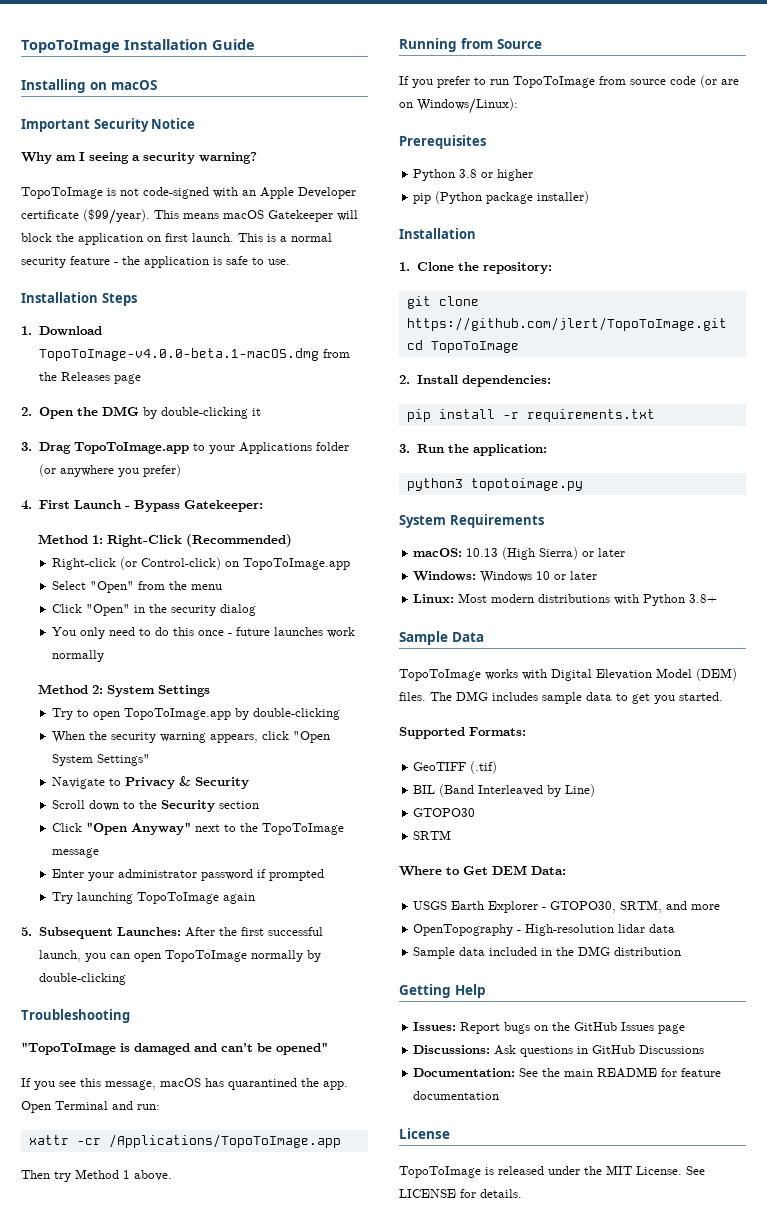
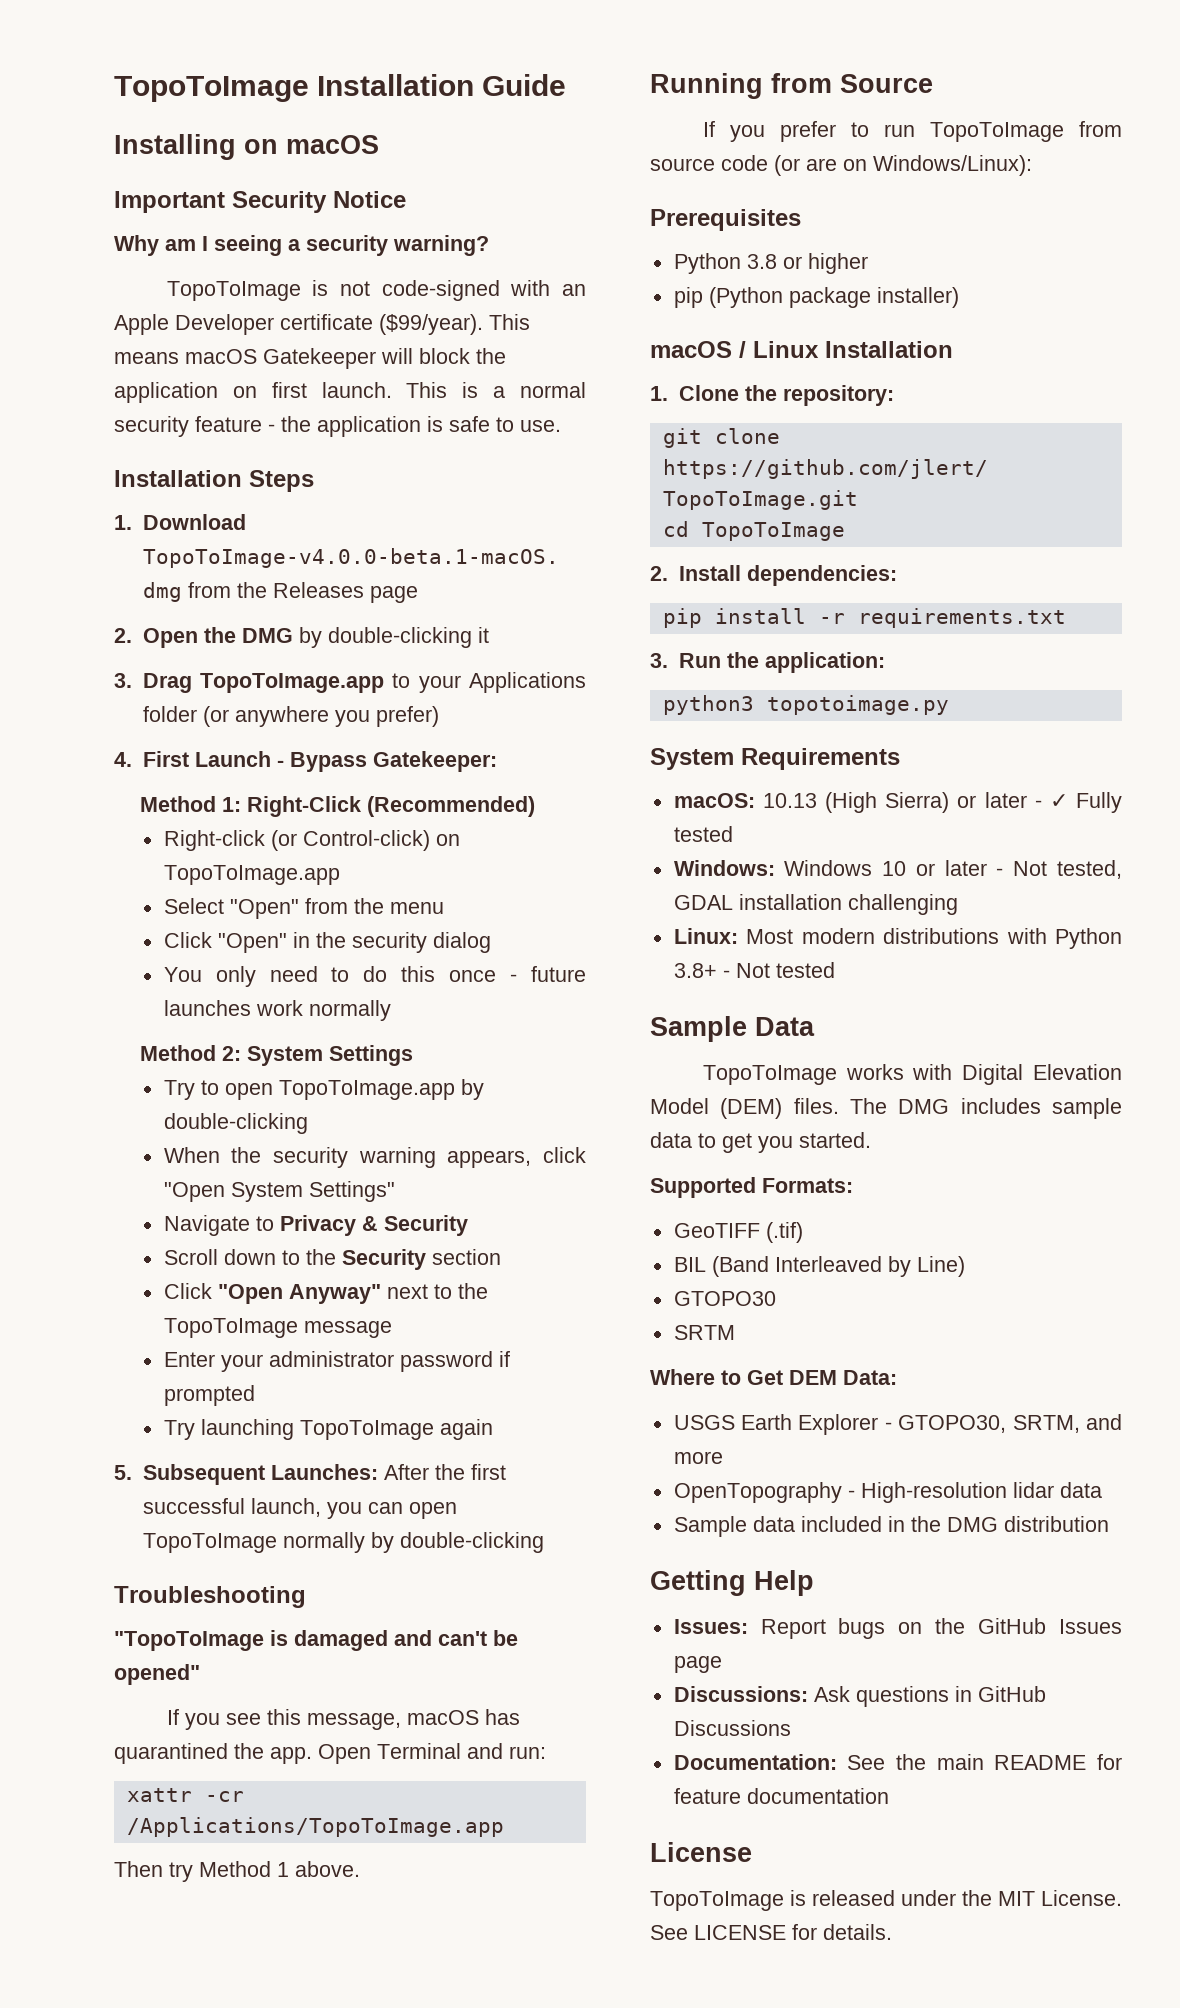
(590, 197) none -> [650,341,819,358] macOS / Linux
(626, 552) none -> [1034,792,1122,813] [673,826,733,842] - ✓ Fully tested
(598, 575) none -> [996,860,1122,879] [673,894,958,915] - Not tested, GDAL installation challenging
(718, 598) none -> [722,962,835,978] - Not tested

